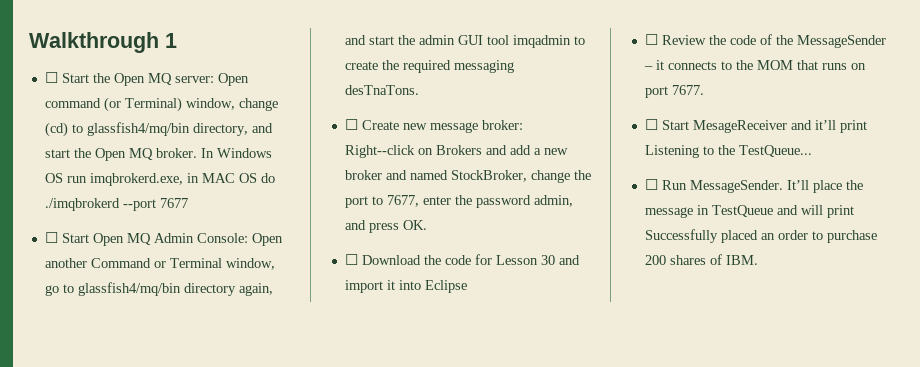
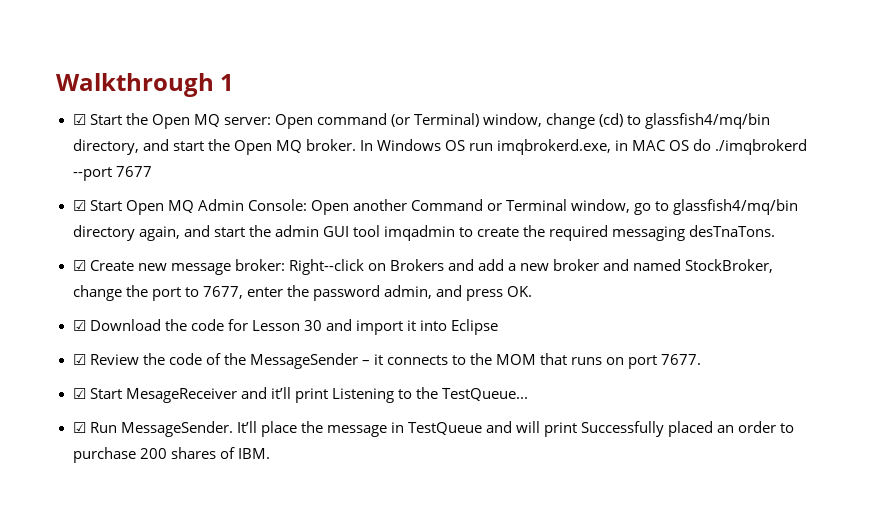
[44,72,58,83] ☐ -> [72,114,86,125] ☑
[44,232,58,243] ☐ -> [72,200,86,211] ☑
[344,119,358,130] ☐ -> [72,260,86,271] ☑
[344,254,358,265] ☐ -> [72,320,86,331] ☑
[644,34,658,45] ☐ -> [72,354,86,365] ☑
[644,119,658,130] ☐ -> [72,388,86,399] ☑
[644,179,658,190] ☐ -> [72,422,86,433] ☑

